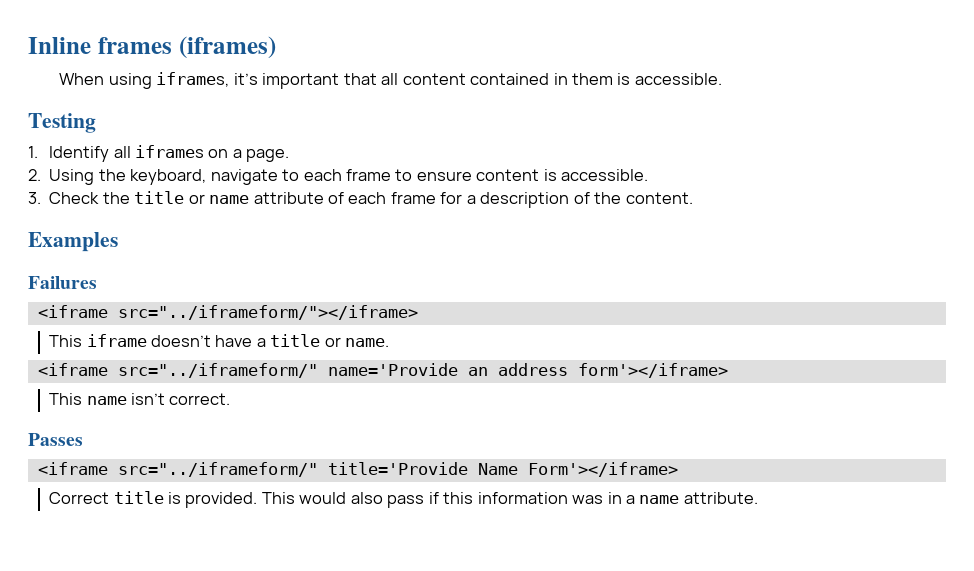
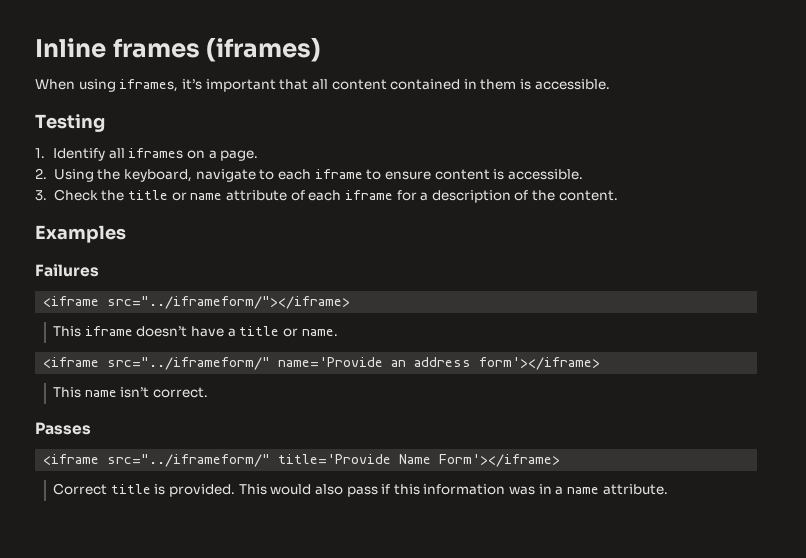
[345,169,391,181] frame -> [314,169,363,179] iframe
[390,192,436,204] frame -> [344,190,393,200] iframe

